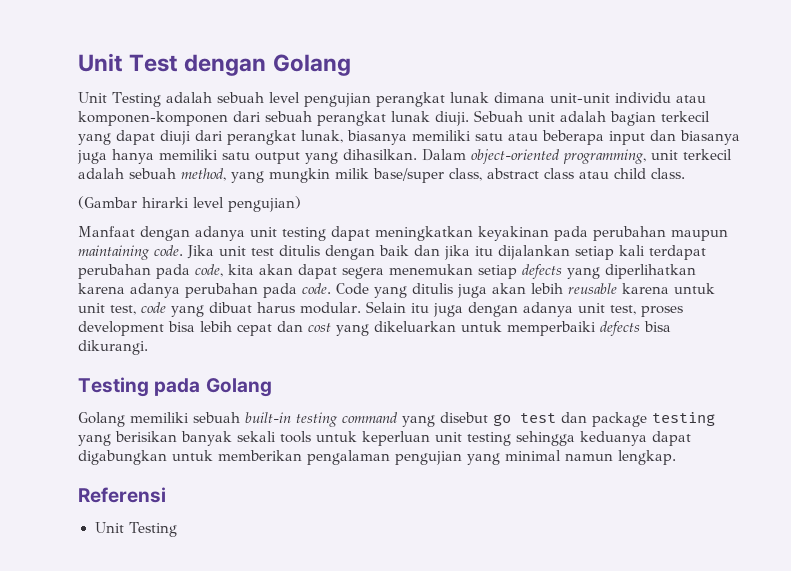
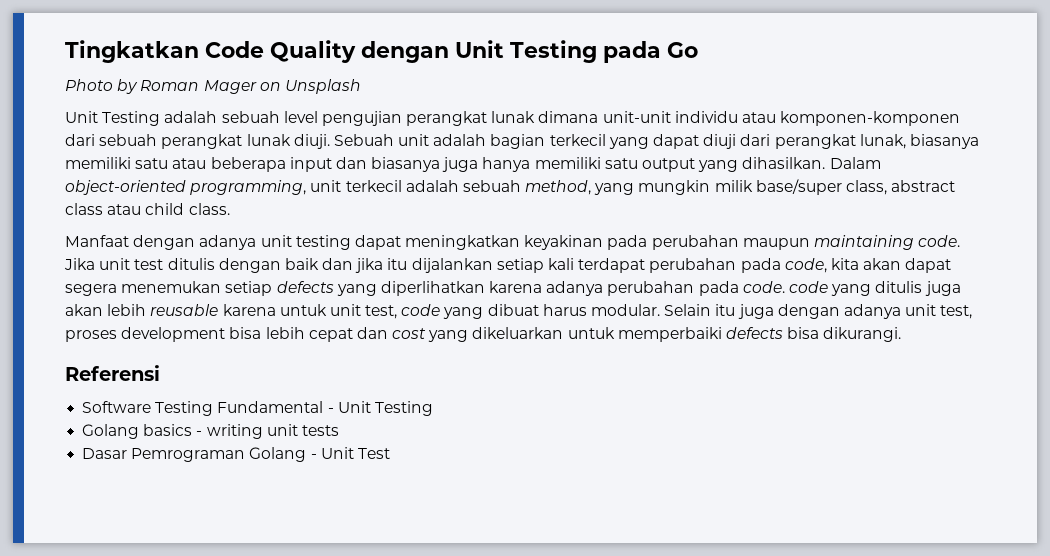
[78,53,351,76] Unit Test dengan Golang -> [65,40,698,63] [65,79,361,94] Tingkatkan Code Quality dengan Unit Testing pada Go // Photo by Roman Mager on Unsplash
[78,196,301,212] // (Gambar hirarki level pengujian) -> (230, 209) none
[336,283,369,295] Code -> [789,281,829,293] code
[78,377,272,397] [78,412,715,427] [78,431,691,446] [78,450,676,465] [78,487,166,503] [94,522,178,537] Testing pada Golang // Golang memiliki sebuah built-in testing command yang disebut go test dan package testing yang berisikan banyak sekali tools untuk keperluan unit testing sehingga keduanya dapat digabungkan untuk memberikan pengalaman pengujian yang minimal namun lengkap. // Referensi // Unit Testing -> [65,365,160,381] [82,401,433,416] [82,424,339,439] [82,447,390,462] Referensi // Software Testing Fundamental - Unit Testing // Golang basics - writing unit tests // Dasar Pemrograman Golang - Unit Test

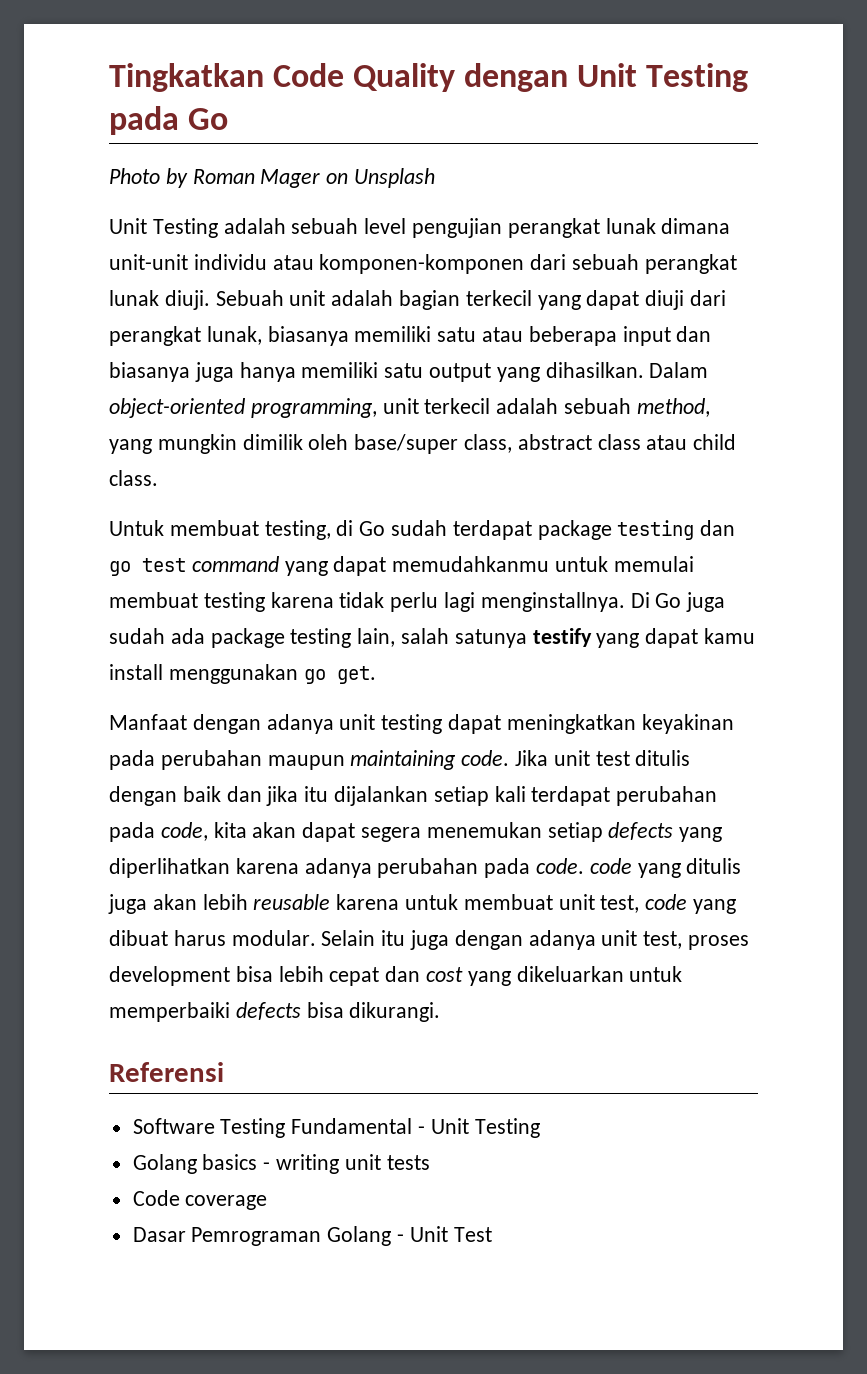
[714,180,753,192] milik -> [242,434,349,450] dimilik oleh
(230, 209) none -> [109,520,736,540] [109,556,694,576] [109,592,726,612] [109,628,756,648] [109,664,376,684] // Untuk membuat testing, di Go sudah terdapat package testing dan go test command yang dapat memudahkanmu untuk memulai membuat testing karena tidak perlu lagi menginstallnya. Di Go juga sudah ada package testing lain, salah satunya testify yang dapat kamu install menggunakan go get.
(327, 310) none -> [463,894,553,910] membuat
(339, 430) none -> [132,1190,268,1210] // Code coverage

